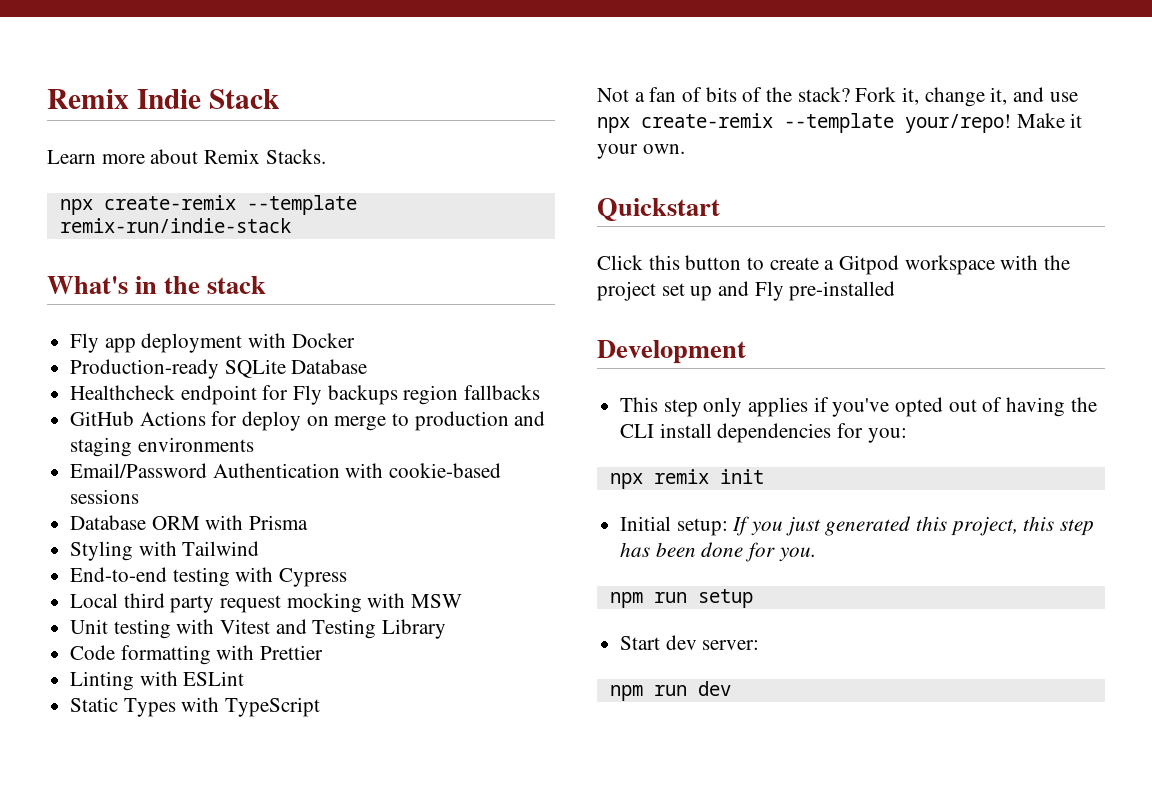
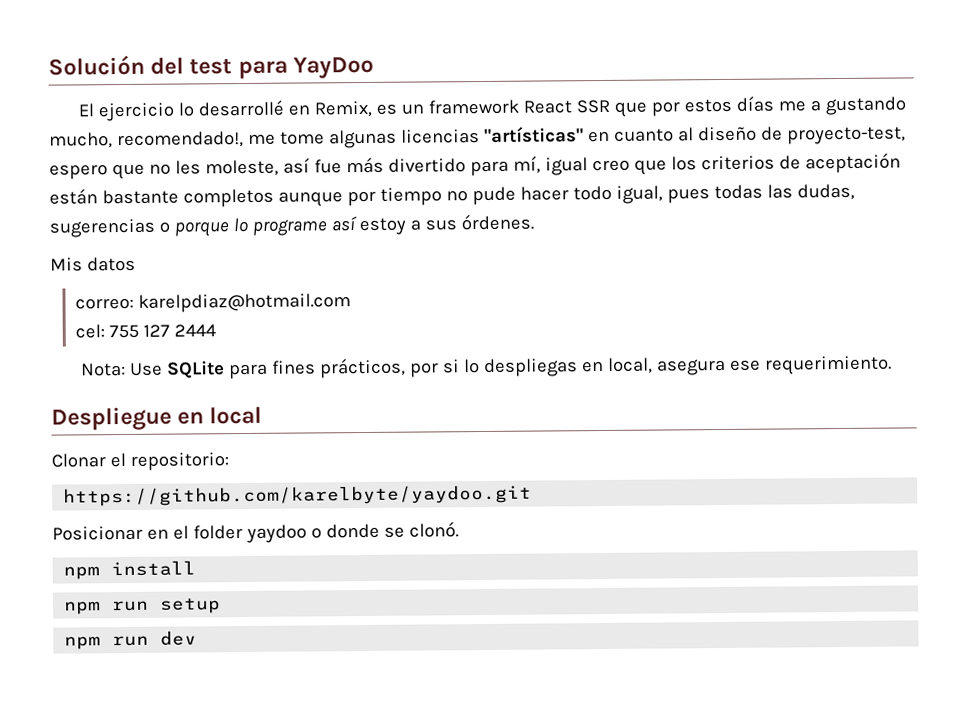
[47,89,280,109] [47,149,326,164] [59,195,357,215] [59,218,291,233] [47,276,267,294] [70,333,355,353] [70,359,368,379] [70,385,541,405] [70,411,546,431] [70,437,254,457] [70,463,502,478] [70,489,140,504] [70,515,309,530] [70,541,260,561] [70,567,348,587] [70,593,463,613] [70,619,447,639] [70,645,324,665] [70,671,245,691] [70,697,321,717] [597,87,1078,107] [597,113,1083,133] [597,144,685,159] [597,198,720,221] [597,255,1071,275] [597,281,896,301] [597,340,746,364] [620,397,1097,417] [620,423,907,443] [609,469,764,489] [620,516,1095,536] [620,542,816,562] Remix Indie Stack // Learn more about Remix Stacks. // npx create-remix --template remix-run/indie-stack // What's in the stack // Fly app deployment with Docker // Production-ready SQLite Database // Healthcheck endpoint for Fly backups region fallbacks // GitHub Actions for deploy on merge to production and staging environments // Email/Password Authentication with cookie-based sessions // Database ORM with Prisma // Styling with Tailwind // End-to-end testing with Cypress // Local third party request mocking with MSW // Unit testing with Vitest and Testing Library // Code formatting with Prettier // Linting with ESLint // Static Types with TypeScript // Not a fan of bits of the stack? Fork it, change it, and use npx create-remix --template your/repo! Make it your own. // Quickstart // Click this button to create a Gitpod workspace with the project set up and Fly pre-installed // Development // This step only applies if you've opted out of having the CLI install dependencies for you: // npx remix init // Initial setup: If you just generated this project, this step has been done for you. -> [48,54,374,80] [77,95,906,122] [49,126,906,149] [49,152,901,180] [49,183,855,208] [49,213,534,238] [50,256,136,272] [75,293,352,313] [75,324,217,339] [80,355,892,380] [51,406,263,431] [51,452,229,471] [63,484,533,507] [52,521,459,543] [63,560,197,580] Solución del test para YayDoo // El ejercicio lo desarrollé en Remix, es un framework React SSR que por estos días me a gustando mucho, recomendado!, me tome algunas licencias "artísticas" en cuanto al diseño de proyecto-test, espero que no les moleste, así fue más divertido para mí, igual creo que los criterios de aceptación están bastante completos aunque por tiempo no pude hacer todo igual, pues todas las dudas, sugerencias o porque lo programe así estoy a sus órdenes. // Mis datos // correo: karelpdiaz@hotmail.com // cel: 755 127 2444 // Nota: Use SQLite para fines prácticos, por si lo despliegas en local, asegura ese requerimiento. // Despliegue en local // Clonar el repositorio: // https://github.com/karelbyte/yaydoo.git // Posicionar en el folder yaydoo o donde se clonó. // npm install
[620,635,760,650] // Start dev server: -> (222, 606) none

